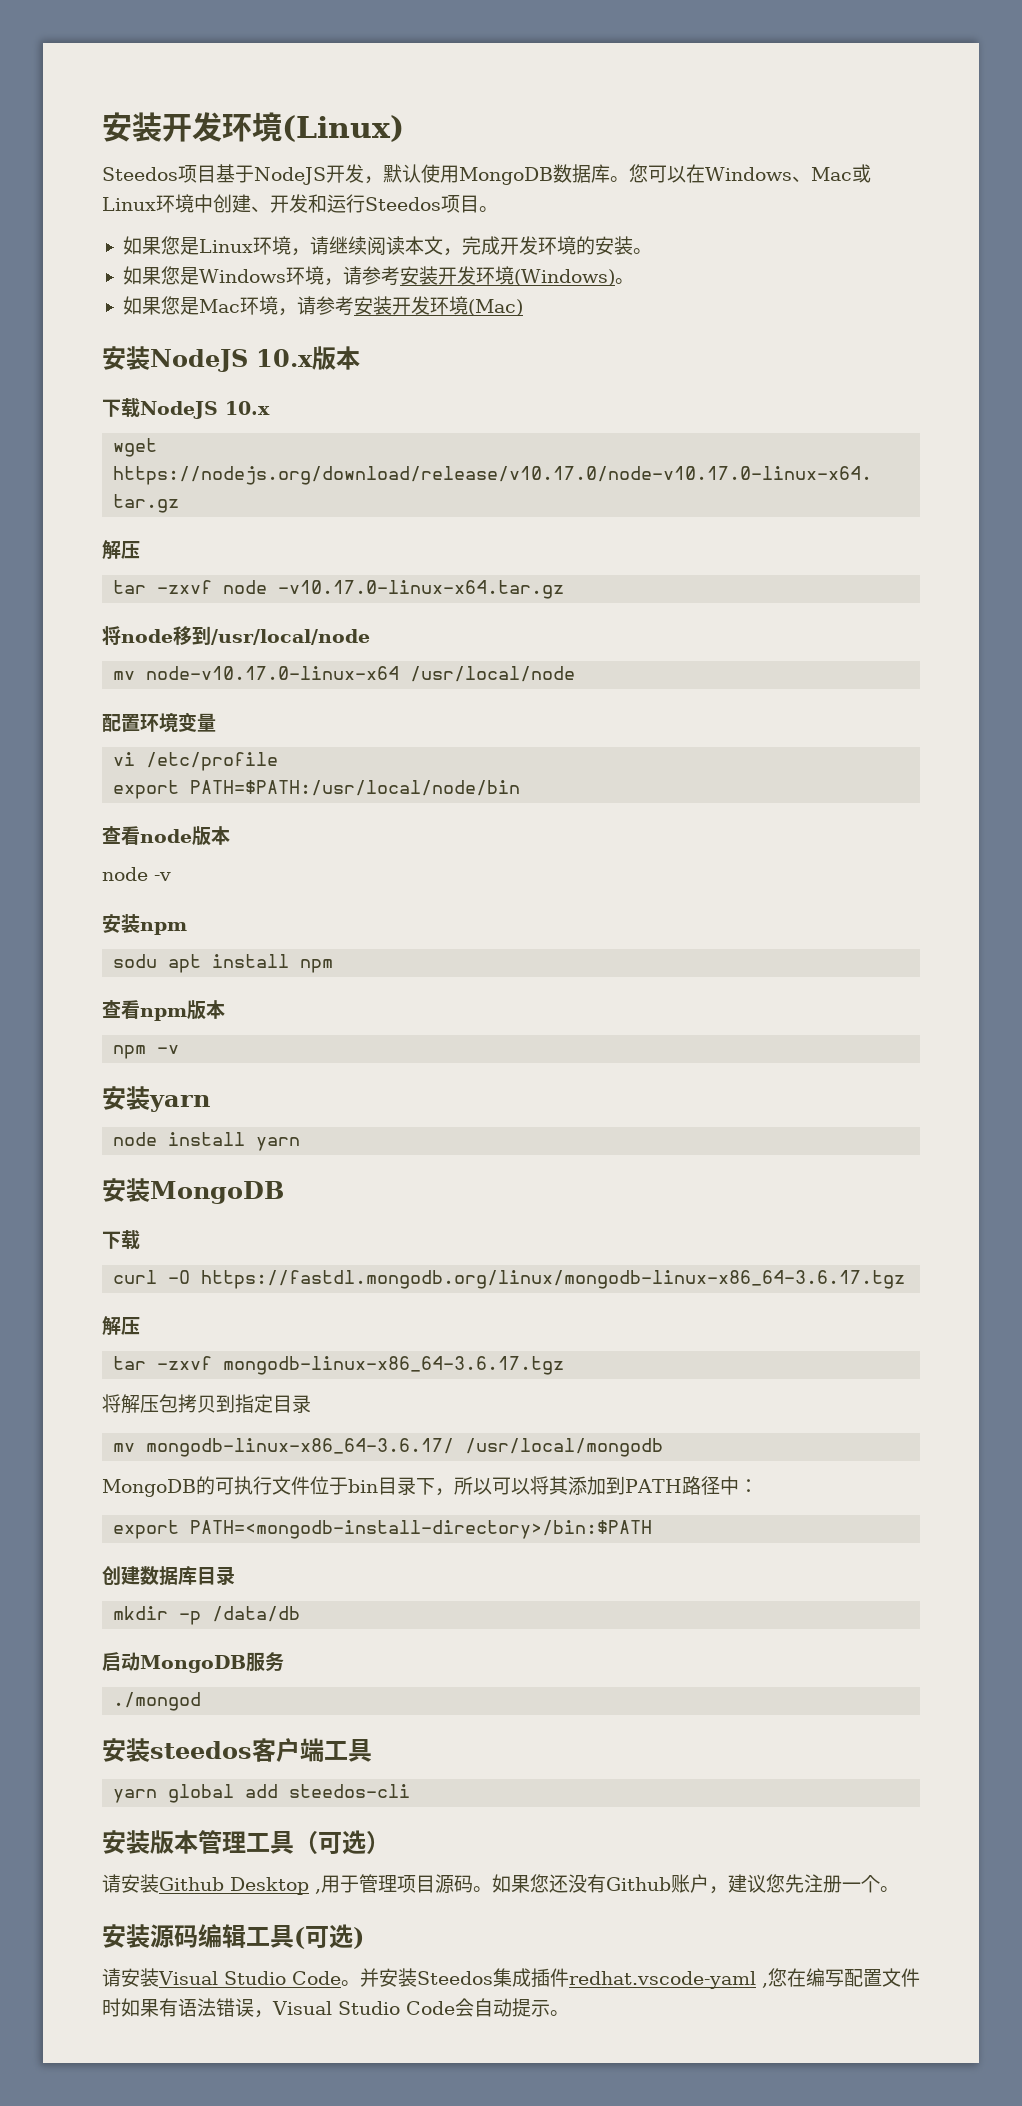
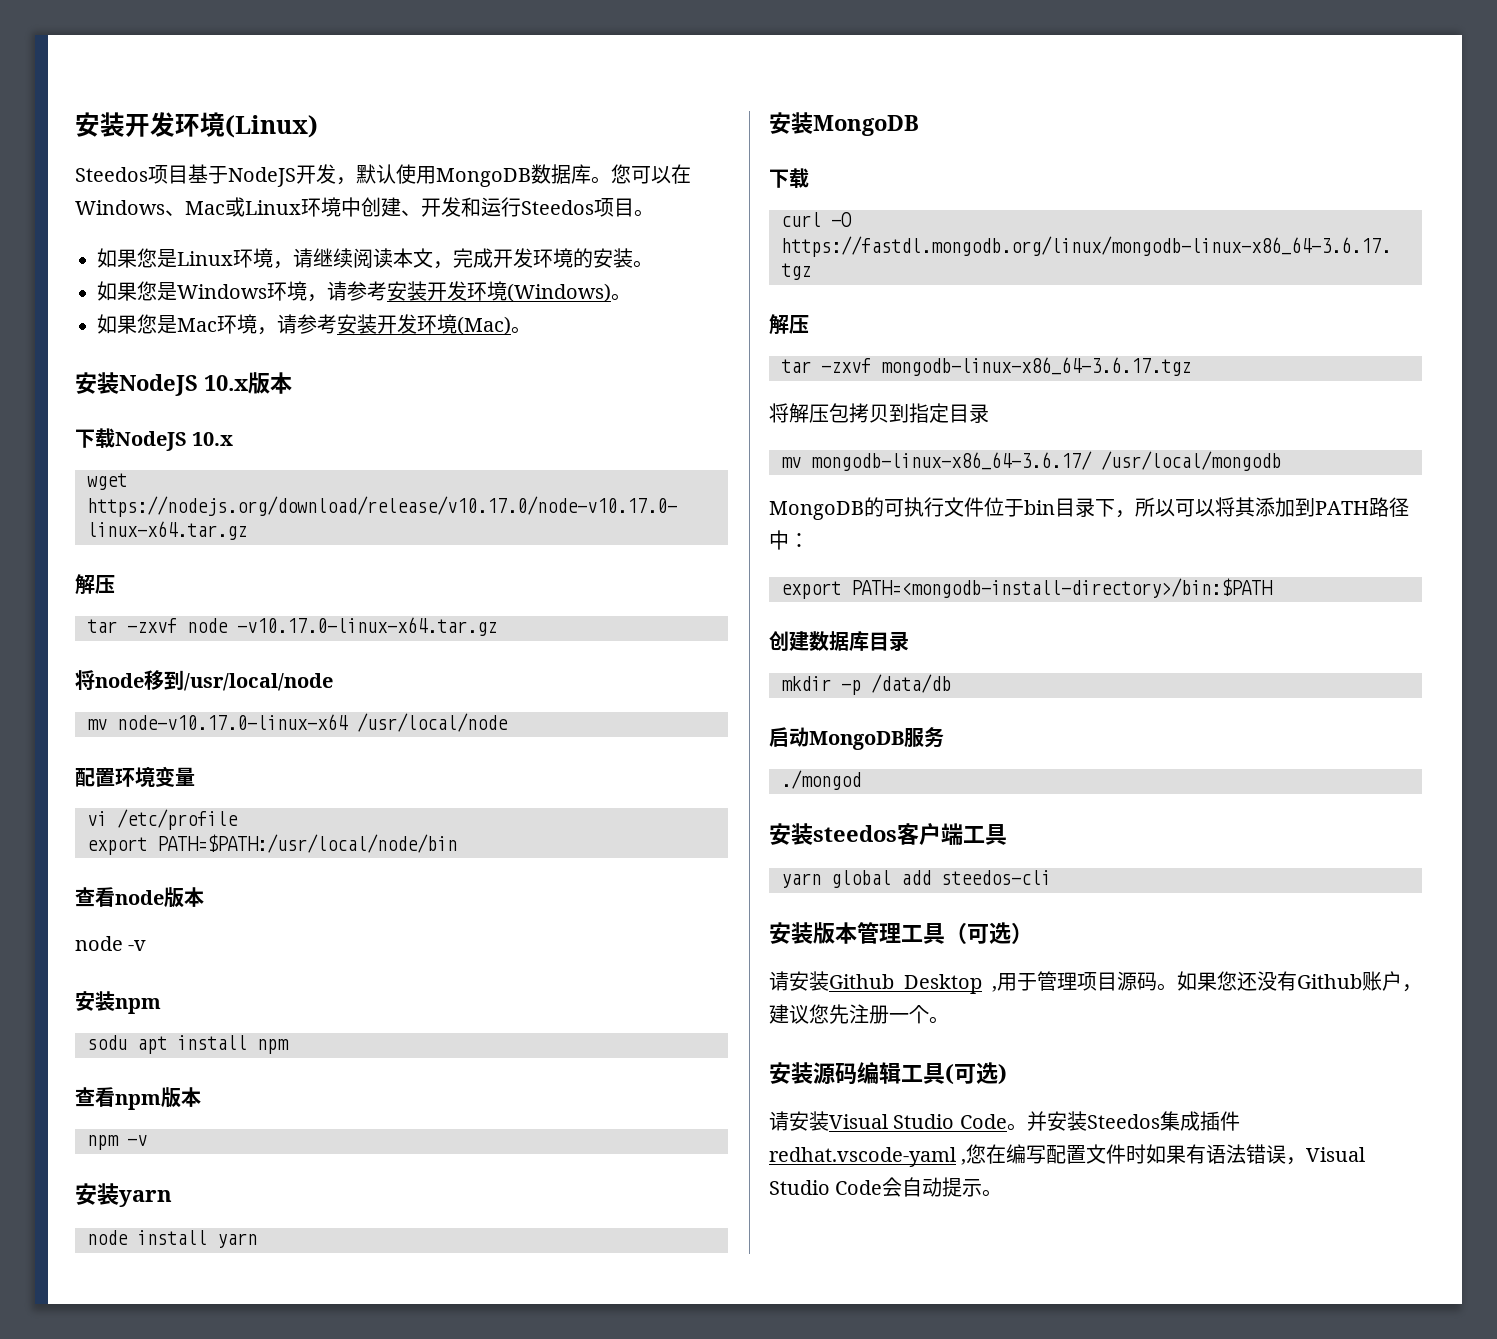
(523, 307) none -> [511,326,531,334] 。

